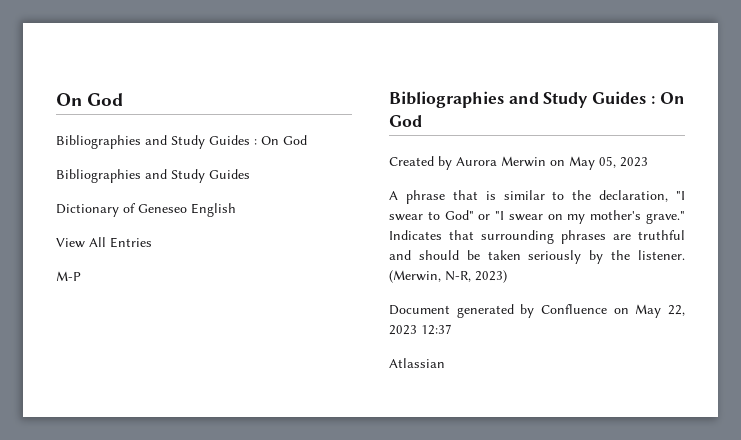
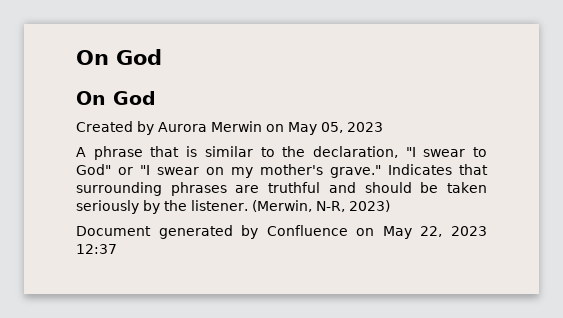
[56,93,124,106] [56,135,307,149] [56,169,250,183] [56,203,236,217] [56,237,152,248] [56,271,81,281] [389,91,655,108] On God // Bibliographies and Study Guides : On God // Bibliographies and Study Guides // Dictionary of Geneseo English // View All Entries // M-P // Bibliographies and Study Guides : -> [76,49,162,65] On God //
[389,358,445,368] // Atlassian -> (117, 249) none

